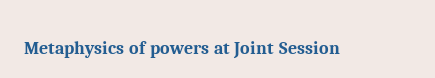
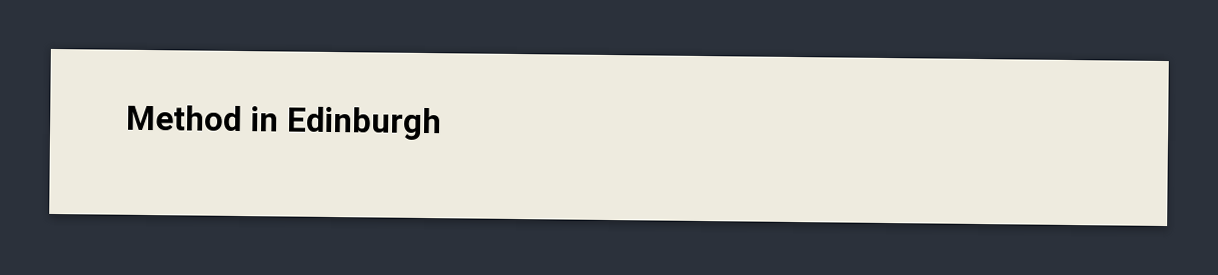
[24,41,341,59] Metaphysics of powers at Joint Session -> [126,104,442,141] Method in Edinburgh

